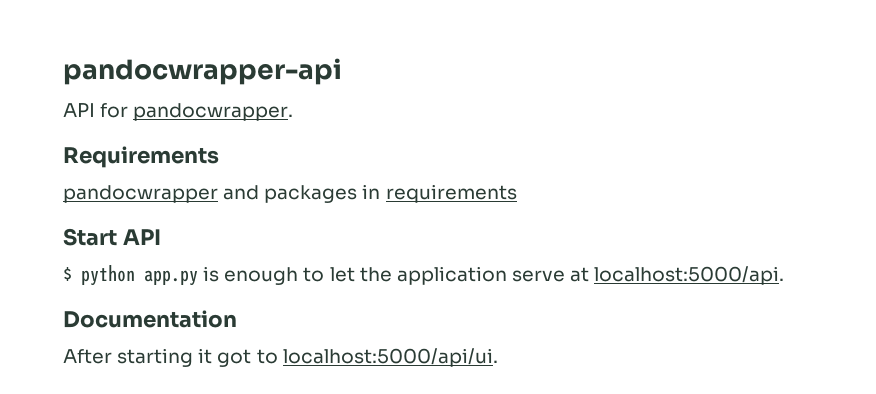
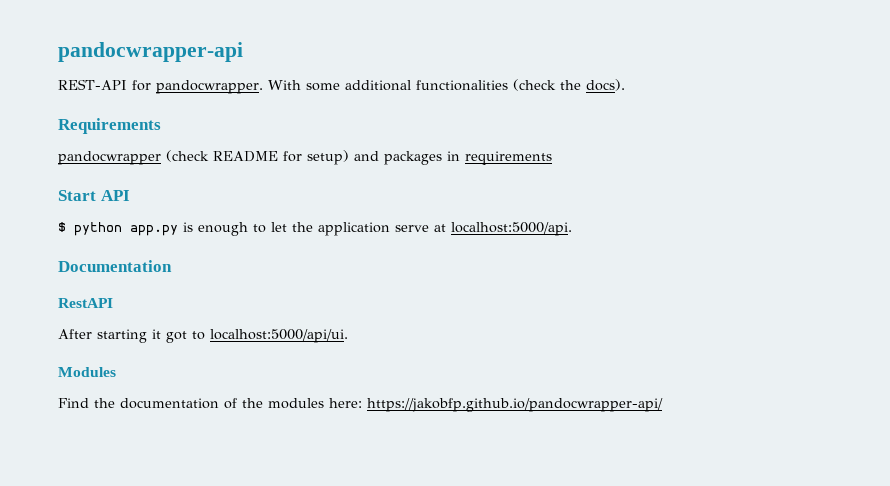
[63,103,95,117] API -> [58,79,127,90] REST-API
[63,146,219,168] [63,185,218,203] // Requirements // pandocwrapper -> [268,79,625,91] [58,118,161,134] [58,150,349,165] With some additional functionalities (check the docs). // Requirements // pandocwrapper (check README for setup)
(237, 319) none -> [58,298,113,308] // RestAPI
(498, 357) none -> [58,367,116,377] [58,398,663,412] // Modules // Find the documentation of the modules here: https://jakobfp.github.io/pandocwrapper-api/

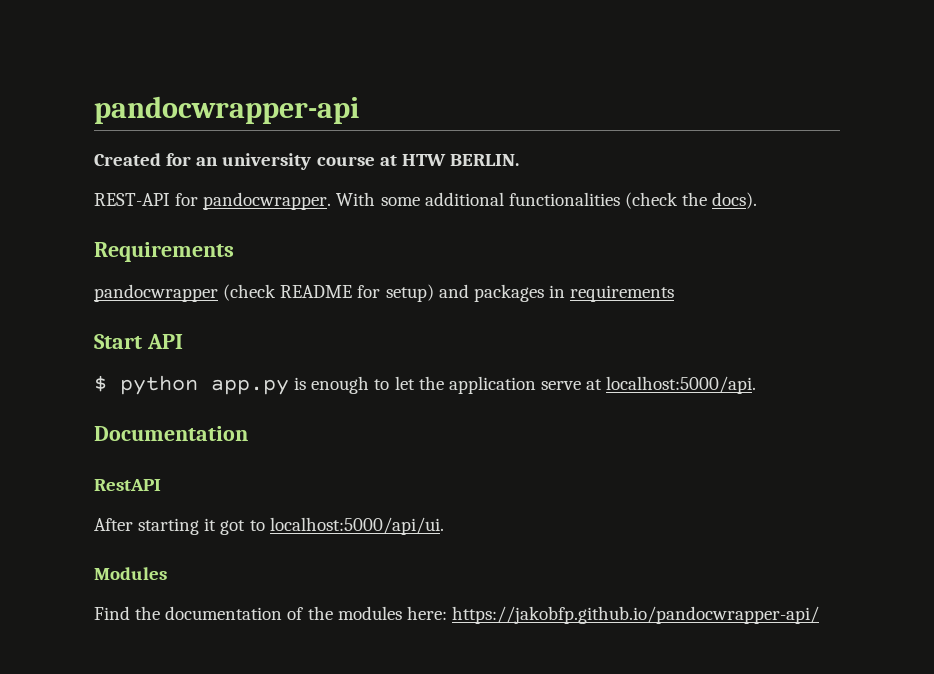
(243, 52) none -> [94,153,519,170] // Created for an university course at HTW BERLIN.

